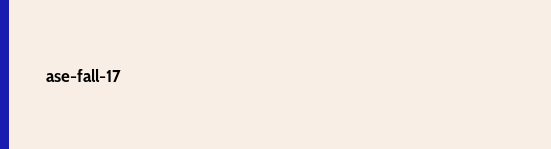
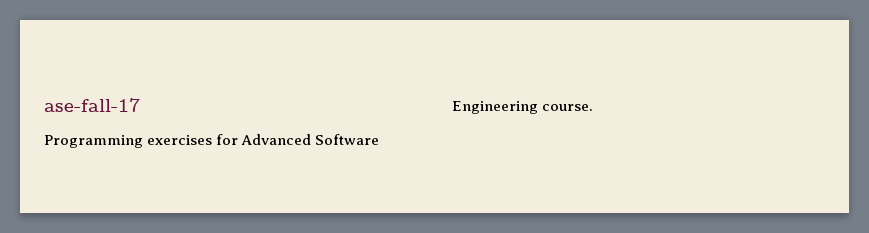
(121, 75) none -> [44,134,380,148] [452,101,594,114] // Programming exercises for Advanced Software Engineering course.

